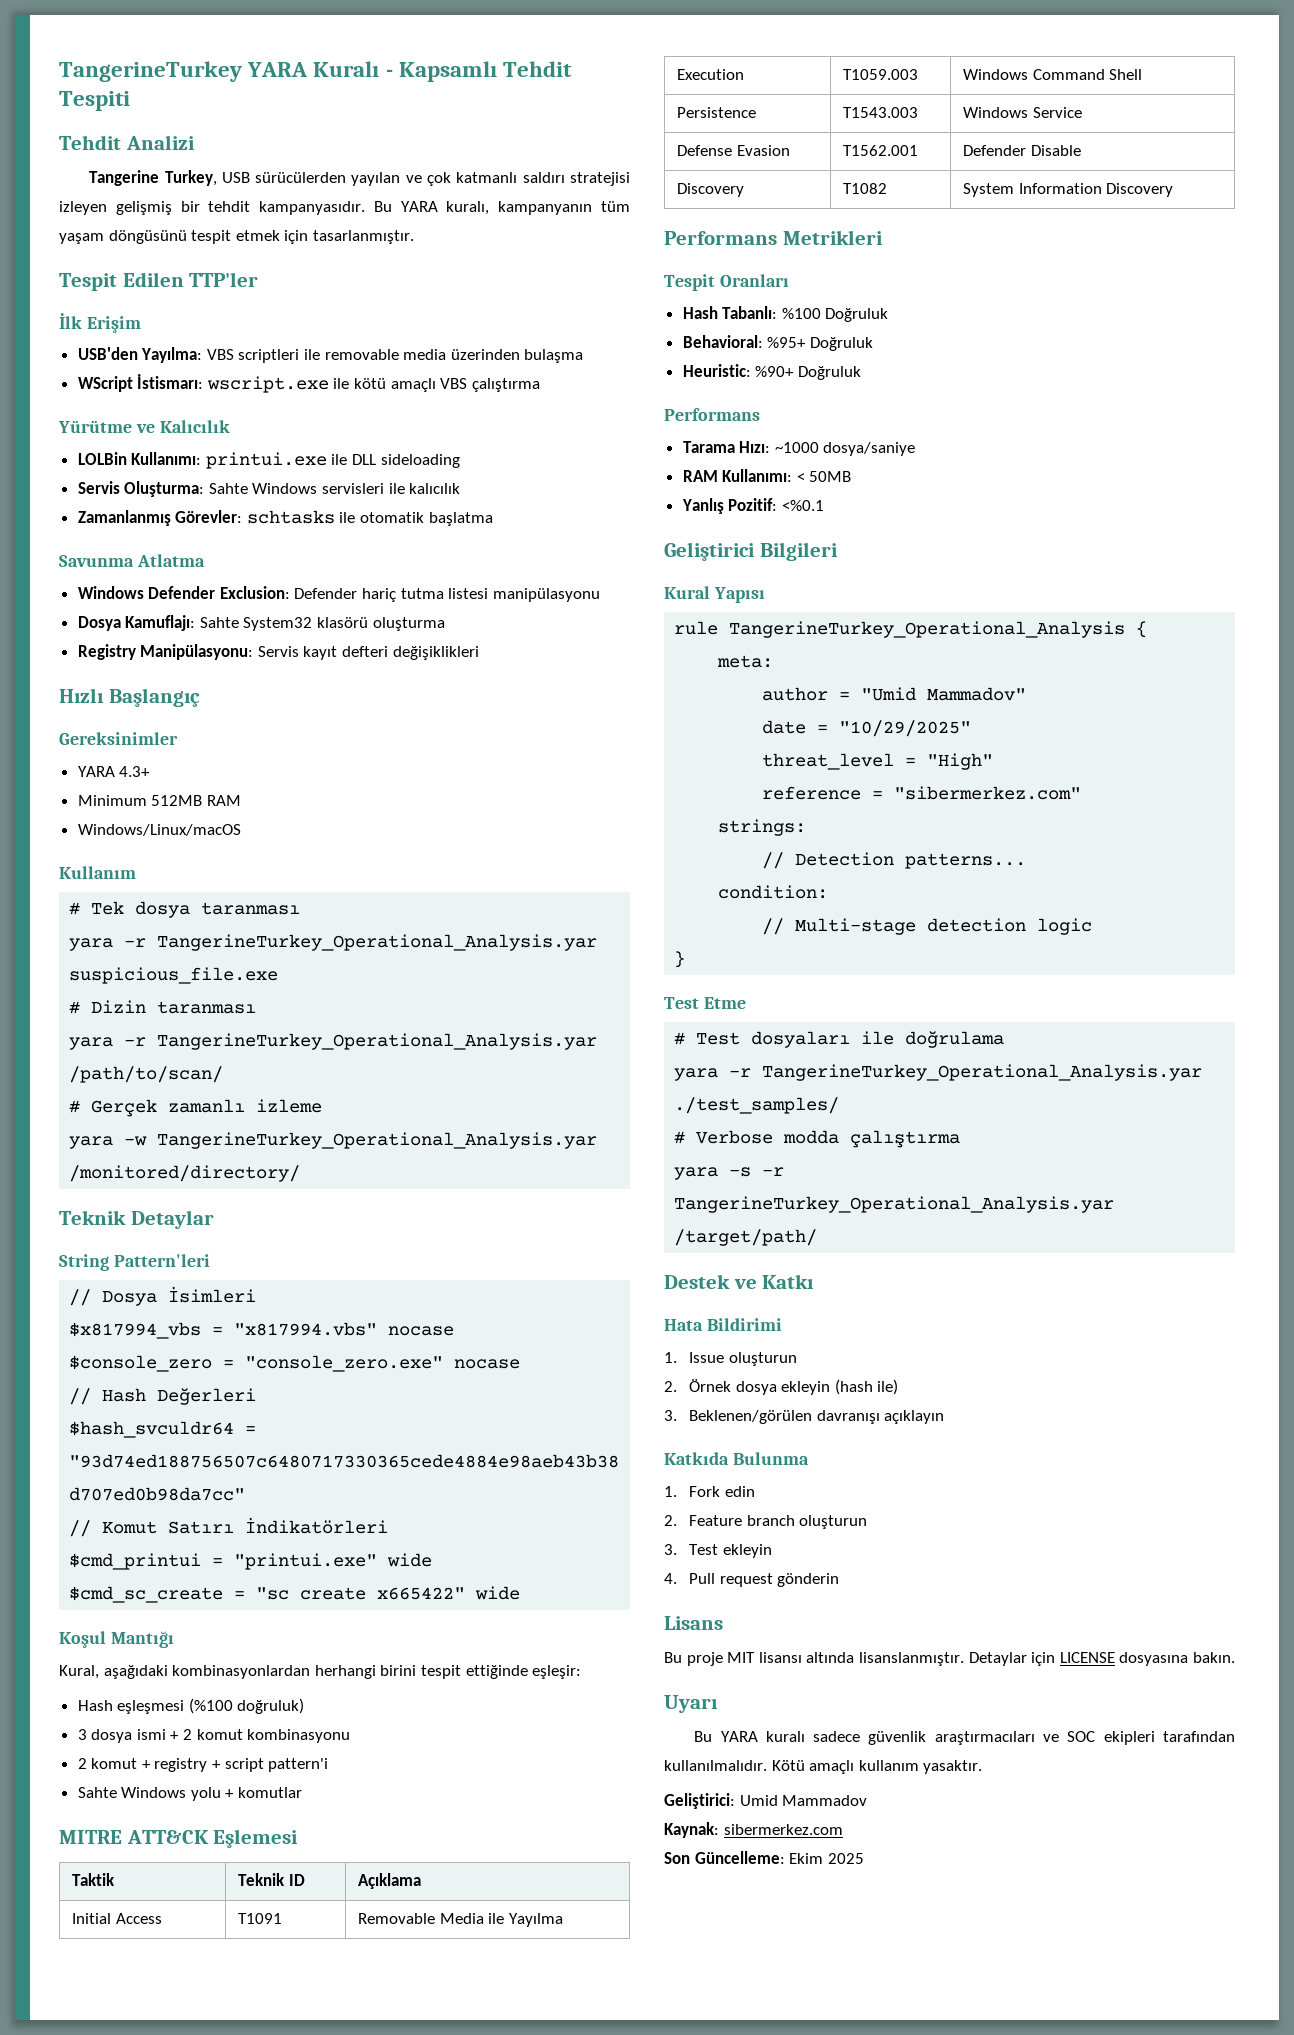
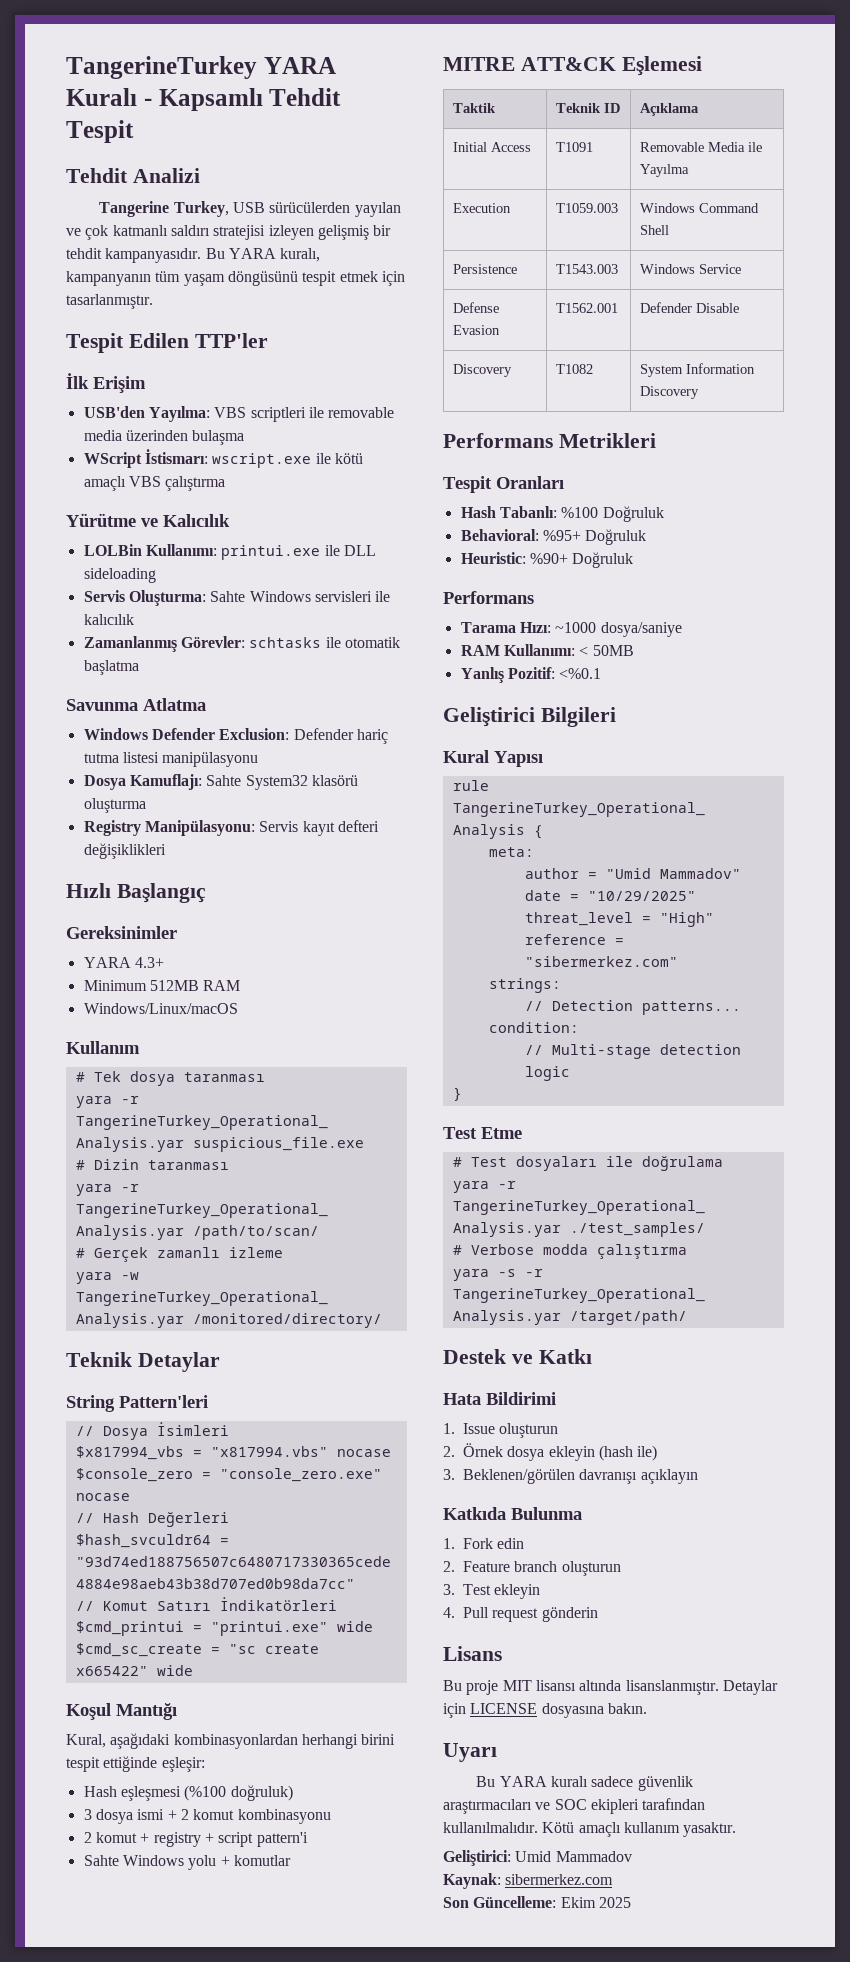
[59,91,130,111] Tespiti -> [66,120,134,143] Tespit

